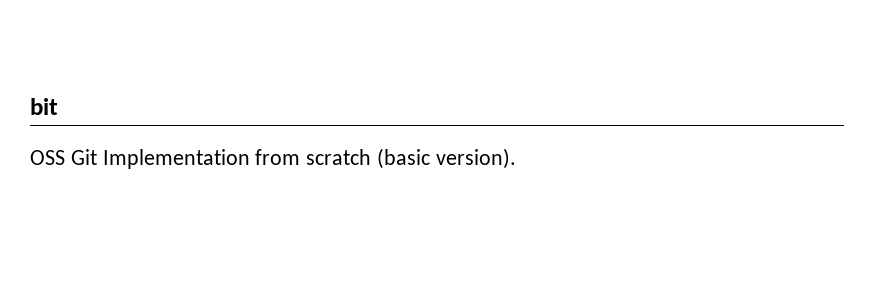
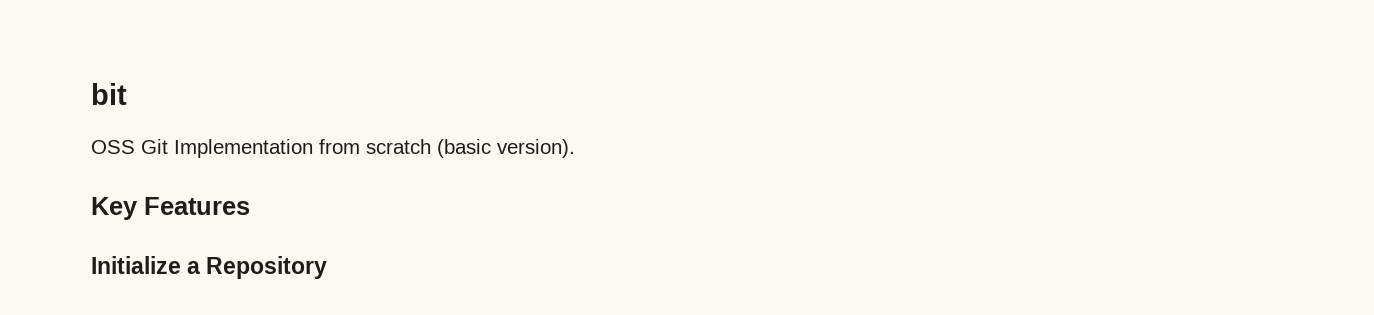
(516, 158) none -> [91,197,250,220] [91,256,328,279] // Key Features // Initialize a Repository

